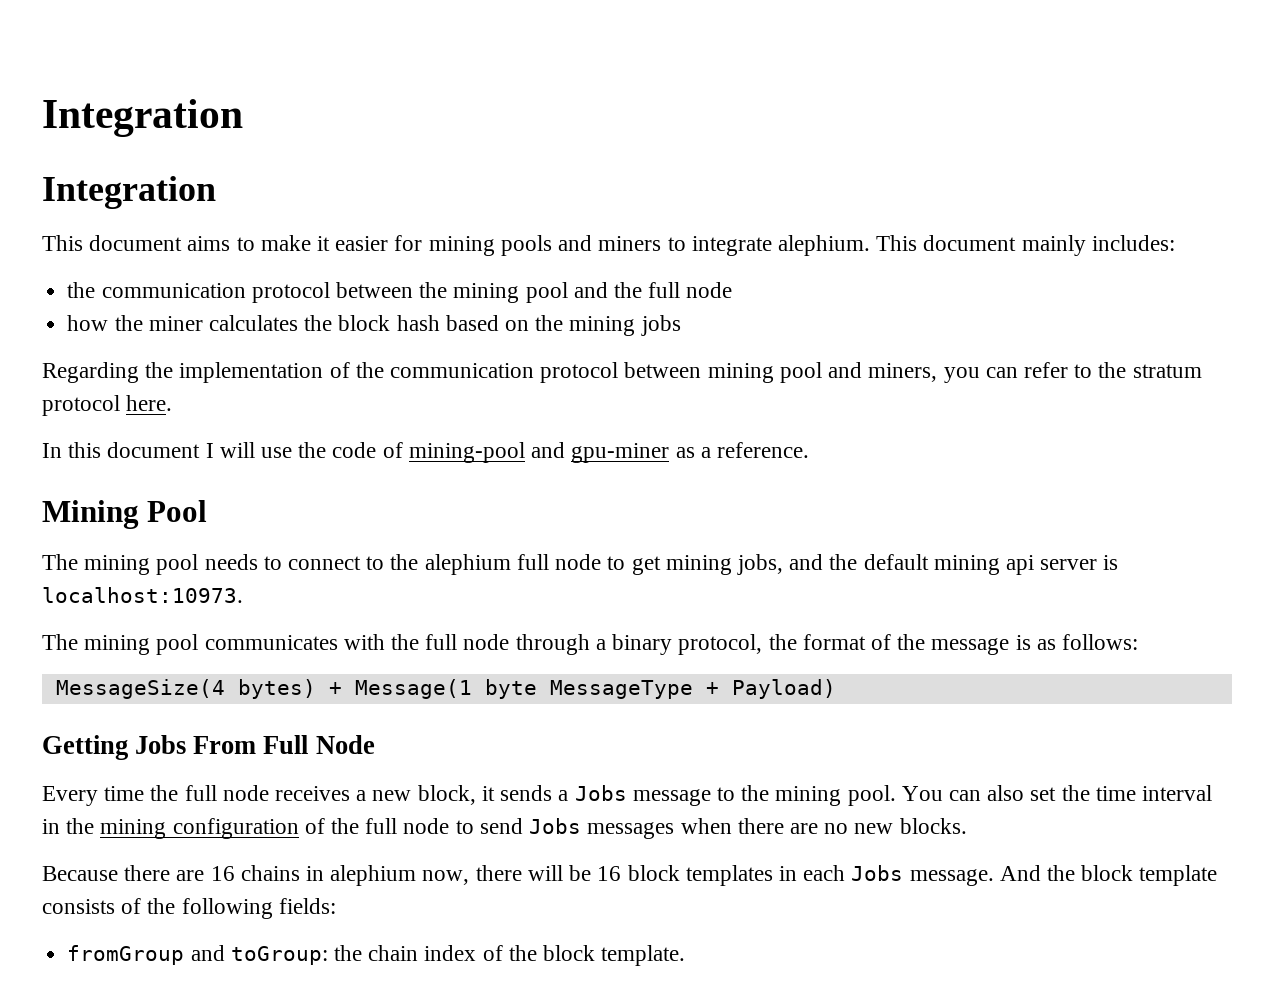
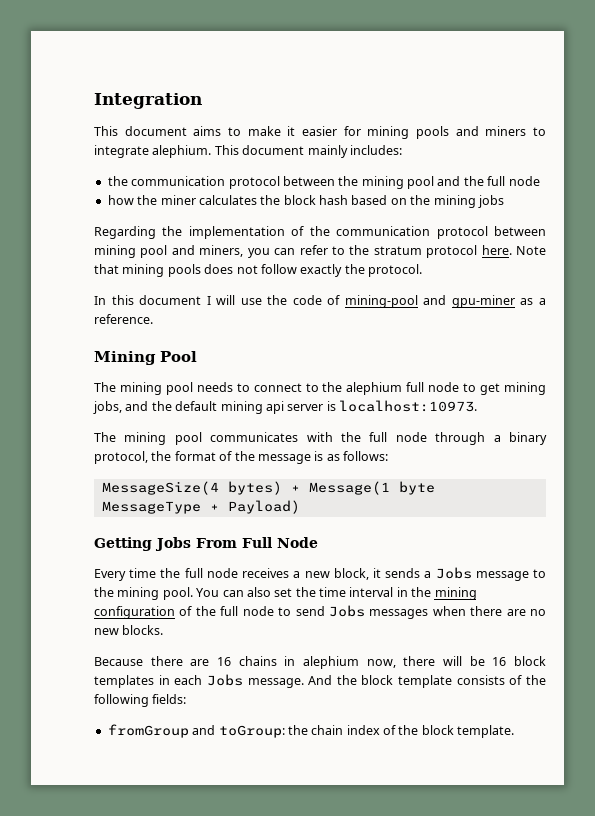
[42,99,243,137] [42,176,216,209] Integration // Integration -> [94,93,202,109] Integration
(173, 403) none -> [516,246,546,255] [94,264,422,277] Note that mining pools does not follow exactly the protocol.

